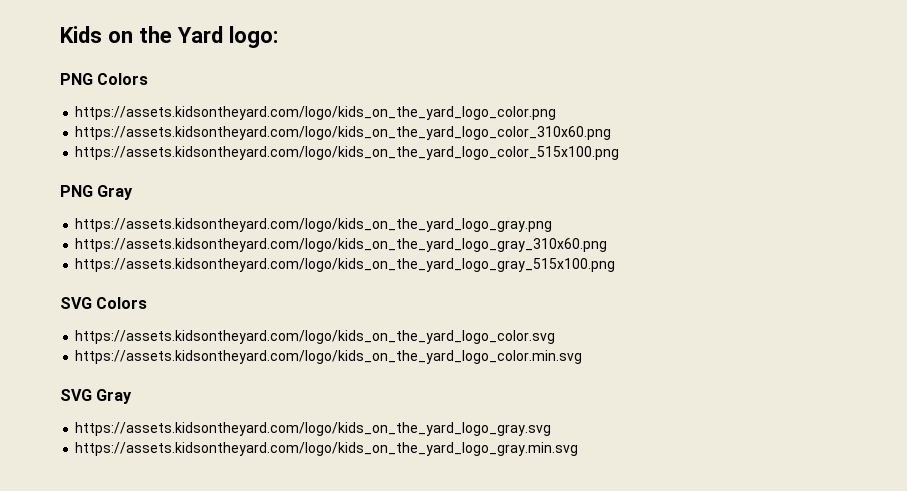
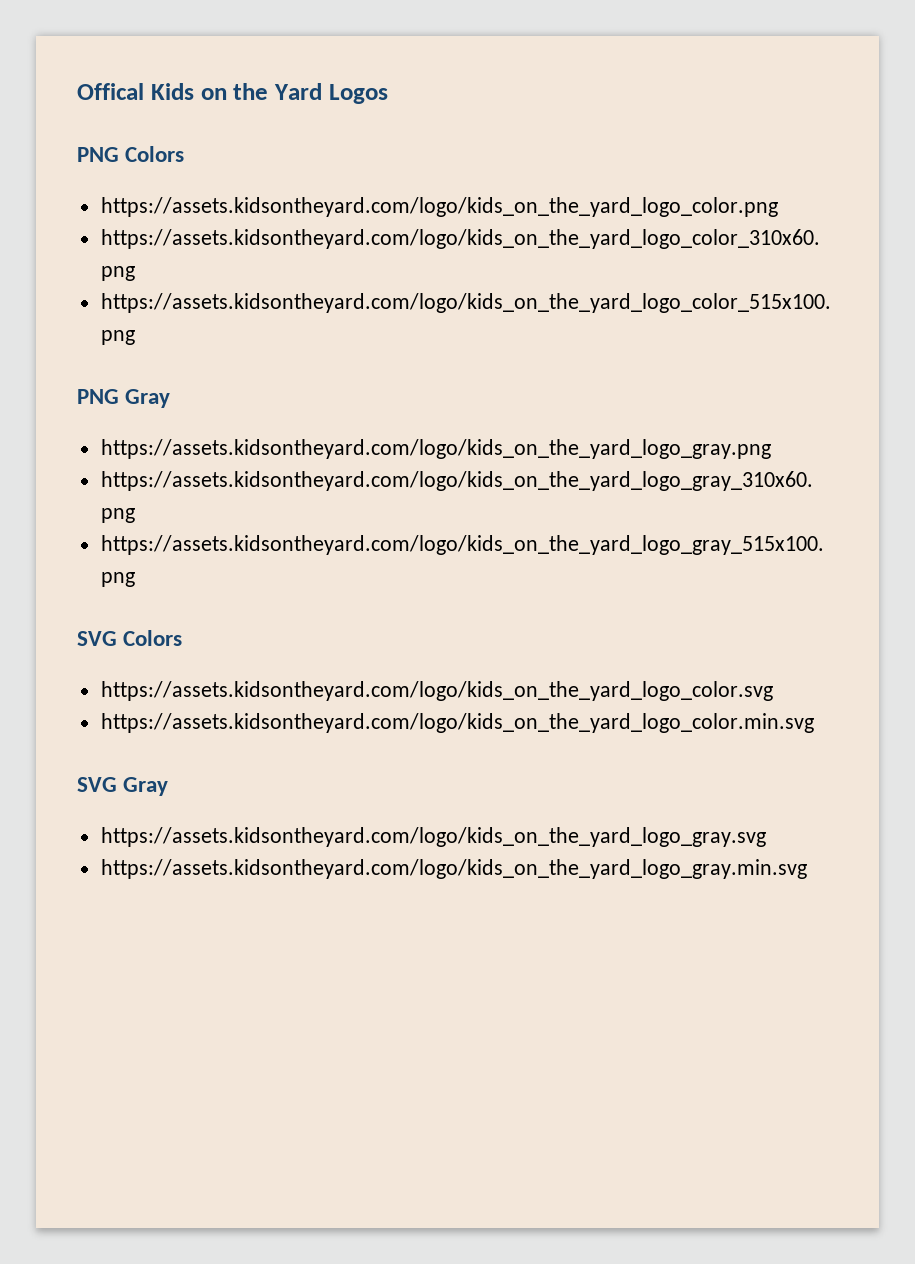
(60, 34) none -> [77,83,144,100] Offical
[228,26,278,48] logo: -> [328,84,388,104] Logos

